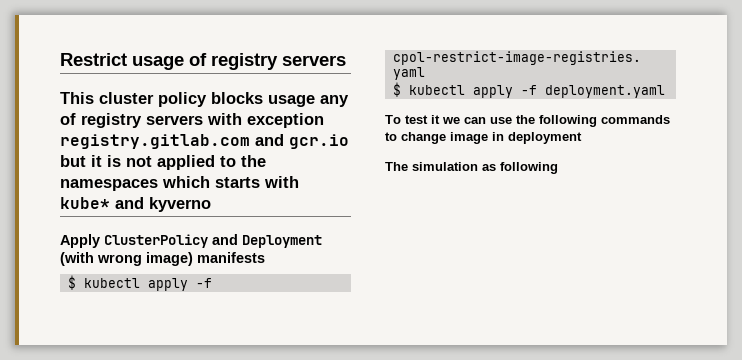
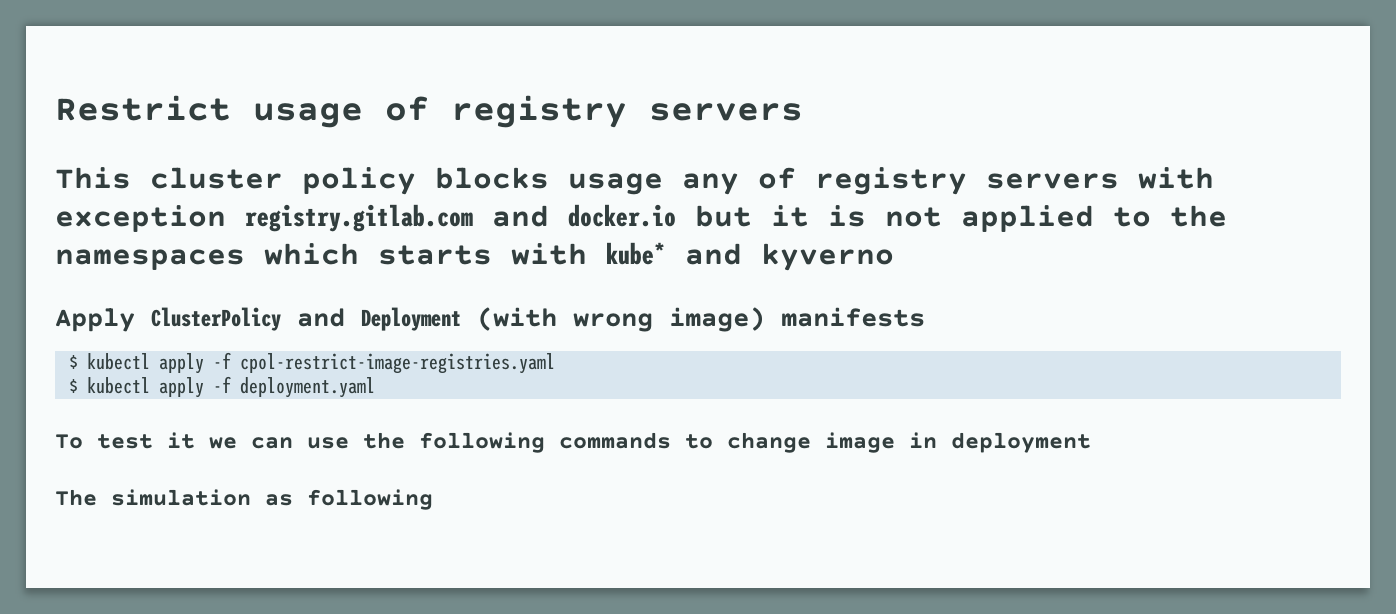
[289,134,349,149] gcr.io -> [568,204,676,227] docker.io

